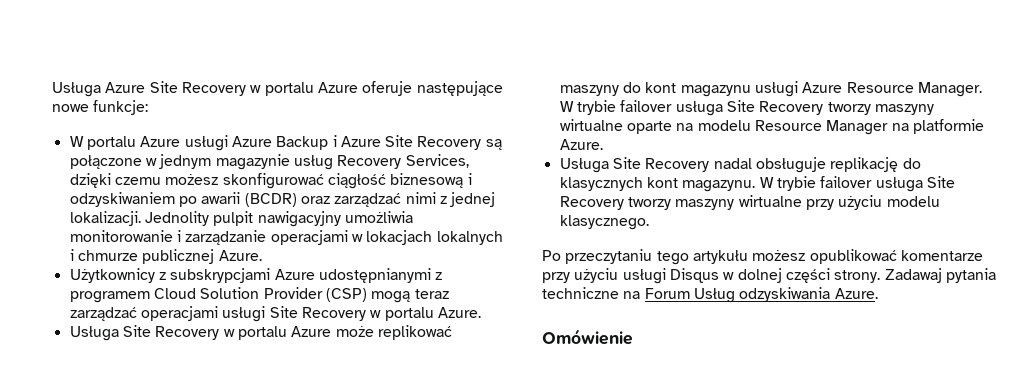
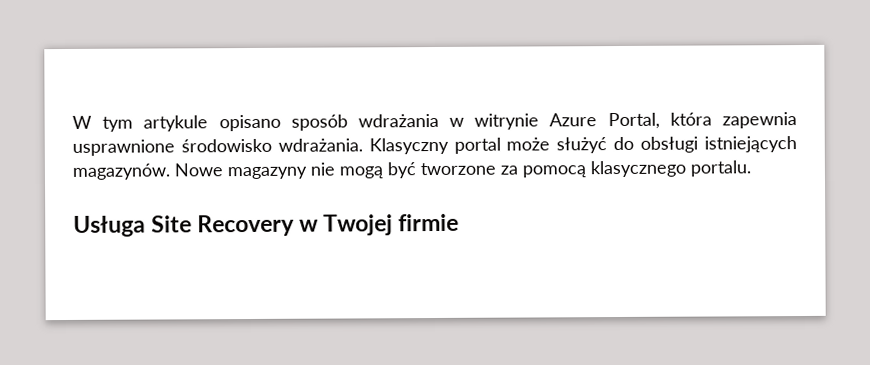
[52,81,503,97] [52,100,149,115] [69,135,502,151] [69,154,469,170] [69,173,472,189] [69,192,496,207] [69,211,413,227] [69,230,503,245] [69,249,262,264] [69,268,443,283] [69,287,449,303] [69,306,481,322] [69,325,452,341] [559,81,982,97] [559,100,934,116] [559,119,984,135] [559,139,603,150] [559,157,921,173] [559,176,955,192] [559,195,940,210] [559,215,649,230] [542,249,983,265] [542,268,996,284] [542,287,878,303] [542,329,633,345] Usługa Azure Site Recovery w portalu Azure oferuje następujące nowe funkcje: // W portalu Azure usługi Azure Backup i Azure Site Recovery są połączone w jednym magazynie usług Recovery Services, dzięki czemu możesz skonfigurować ciągłość biznesową i odzyskiwaniem po awarii (BCDR) oraz zarządzać nimi z jednej lokalizacji. Jednolity pulpit nawigacyjny umożliwia monitorowanie i zarządzanie operacjami w lokacjach lokalnych i chmurze publicznej Azure. // Użytkownicy z subskrypcjami Azure udostępnianymi z programem Cloud Solution Provider (CSP) mogą teraz zarządzać operacjami usługi Site Recovery w portalu Azure. // Usługa Site Recovery w portalu Azure może replikować maszyny do kont magazynu usługi Azure Resource Manager. W trybie failover usługa Site Recovery tworzy maszyny wirtualne oparte na modelu Resource Manager na platformie Azure. // Usługa Site Recovery nadal obsługuje replikację do klasycznych kont magazynu. W trybie failover usługa Site Recovery tworzy maszyny wirtualne przy użyciu modelu klasycznego. // Po przeczytaniu tego artykułu możesz opublikować komentarze przy użyciu usługi Disqus w dolnej części strony. Zadawaj pytania techniczne na Forum Usług odzyskiwania Azure. // Omówienie -> [72,112,797,132] [72,136,798,156] [72,160,751,180] [73,213,460,237] W tym artykule opisano sposób wdrażania w witrynie Azure Portal, która zapewnia usprawnione środowisko wdrażania. Klasyczny portal może służyć do obsługi istniejących magazynów. Nowe magazyny nie mogą być tworzone za pomocą klasycznego portalu. // Usługa Site Recovery w Twojej firmie

